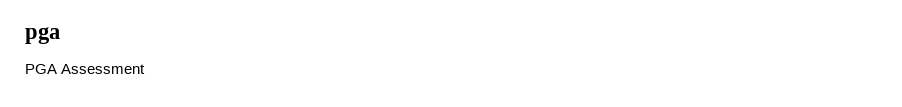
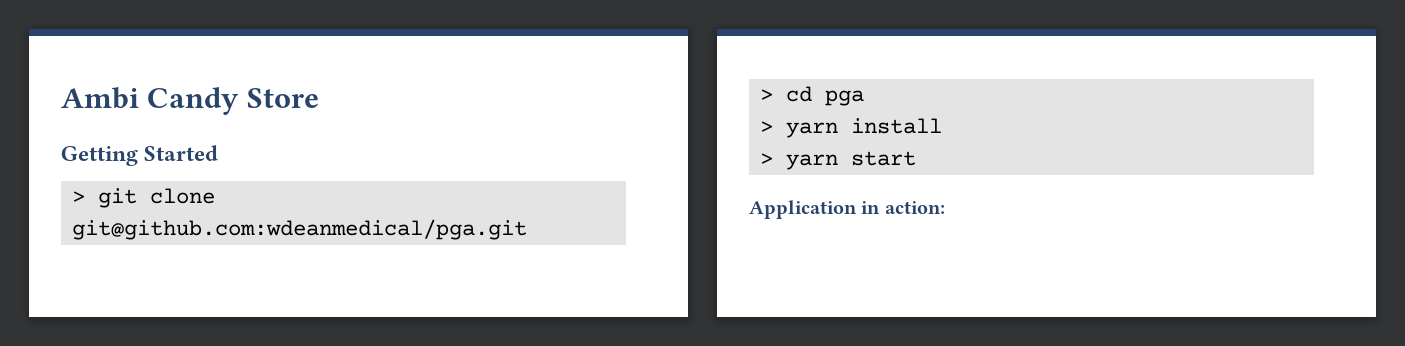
[25,27,60,44] [25,64,146,74] pga // PGA Assessment -> [61,87,319,115] [61,145,219,166] [72,188,216,208] [72,219,528,240] [760,86,865,106] [760,118,943,138] [760,151,917,170] [749,200,945,219] Ambi Candy Store // Getting Started // > git clone git@github.com:wdeanmedical/pga.git // > cd pga // > yarn install // > yarn start // Application in action:

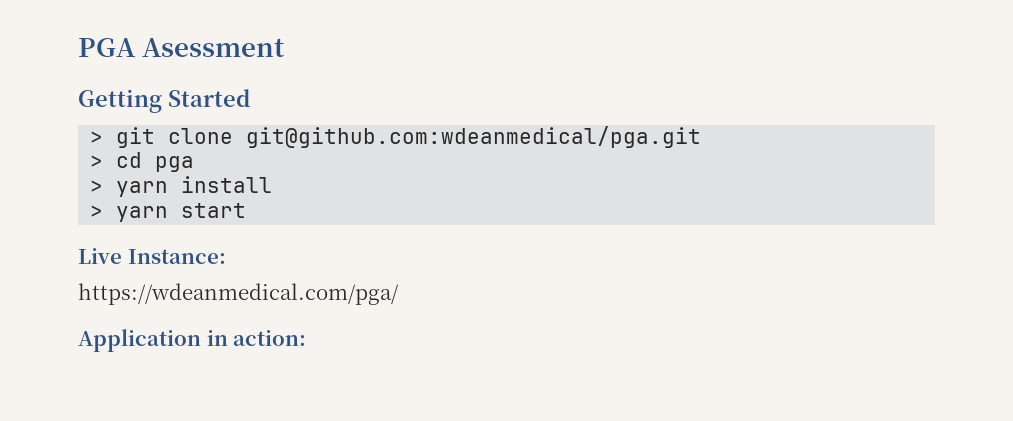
[61,87,319,115] Ambi Candy Store -> [78,38,286,57] PGA Asessment
(917, 158) none -> [78,248,226,264] [78,283,399,305] // Live Instance: // https://wdeanmedical.com/pga/

